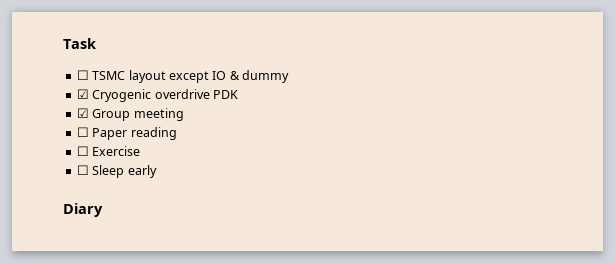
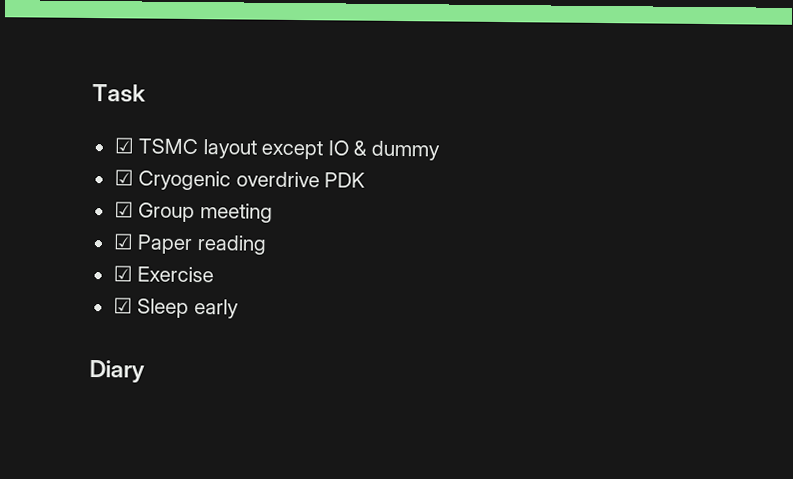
[76,70,89,80] ☐ -> [113,137,134,154] ☑
[76,127,89,137] ☐ -> [112,233,134,250] ☑
[76,146,89,156] ☐ -> [112,265,133,282] ☑
[76,165,89,175] ☐ -> [112,297,133,314] ☑

